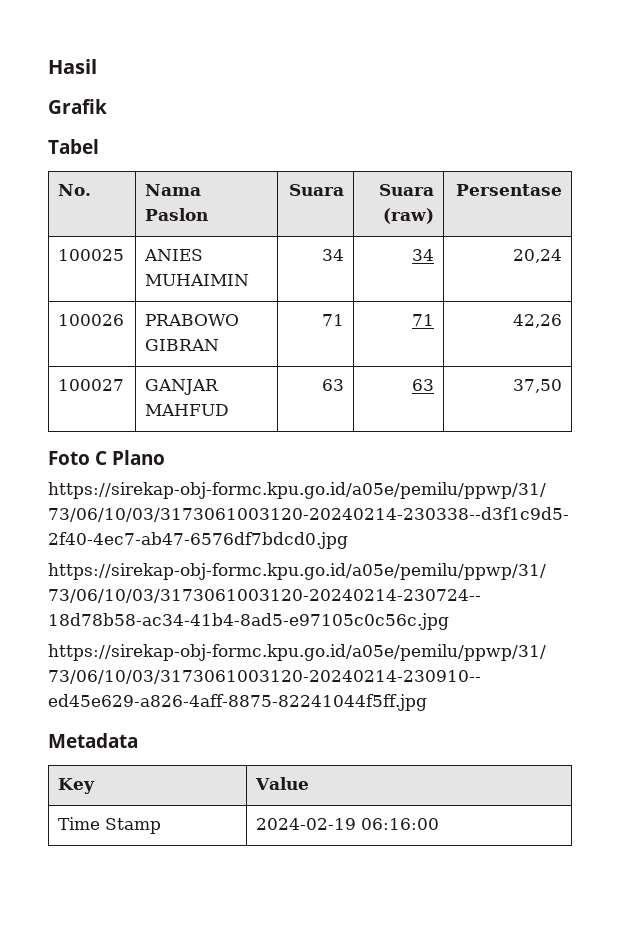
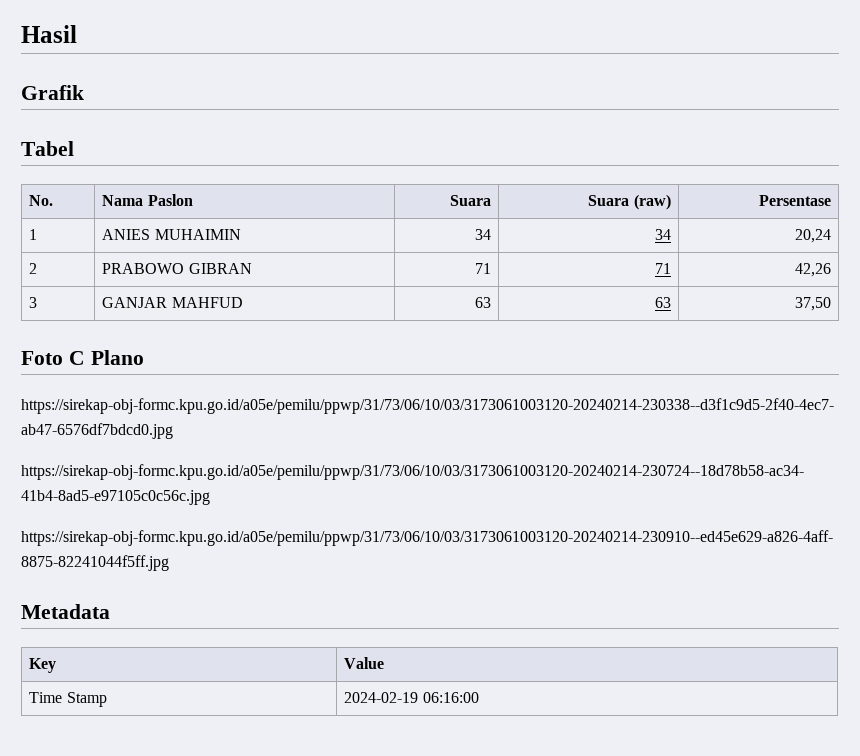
[58,249,125,261] 100025 -> [29,229,38,240] 1
[58,314,125,326] 100026 -> [29,263,38,274] 2
[58,379,125,391] 100027 -> [29,297,38,308] 3

